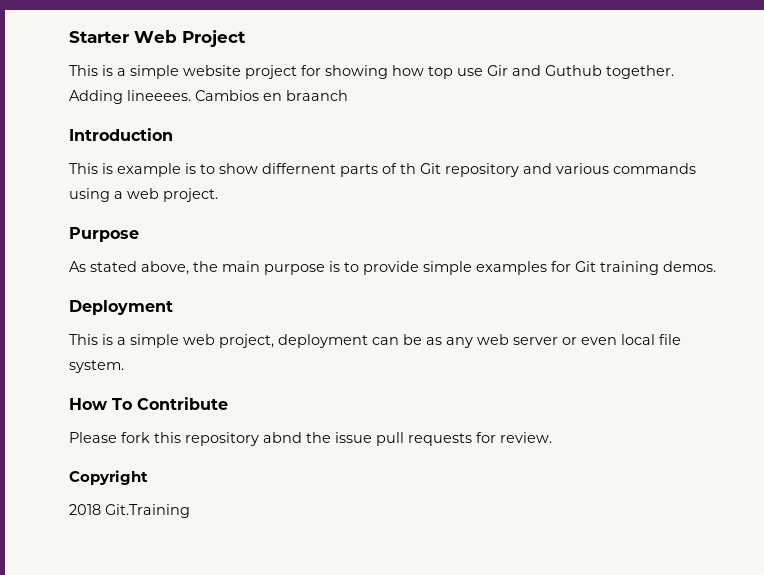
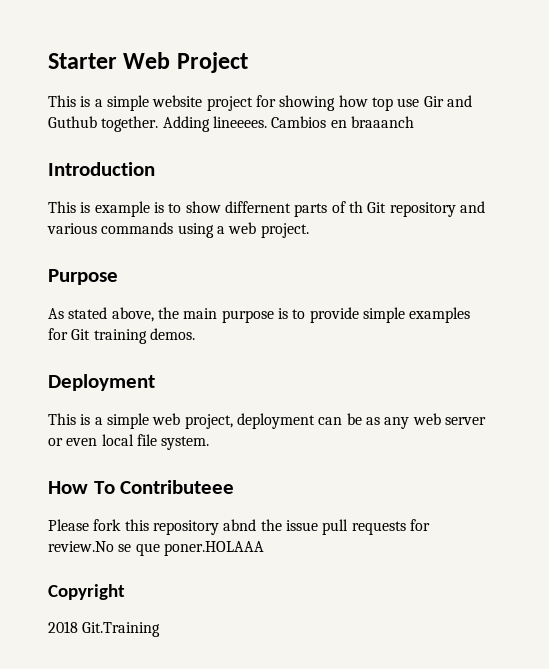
[286,90,348,101] braanch -> [350,116,414,128] braaanch
[137,397,228,410] Contribute -> [120,480,235,494] Contributeee
[500,432,552,443] review. -> [48,541,264,556] review.No se que poner.HOLAAA

